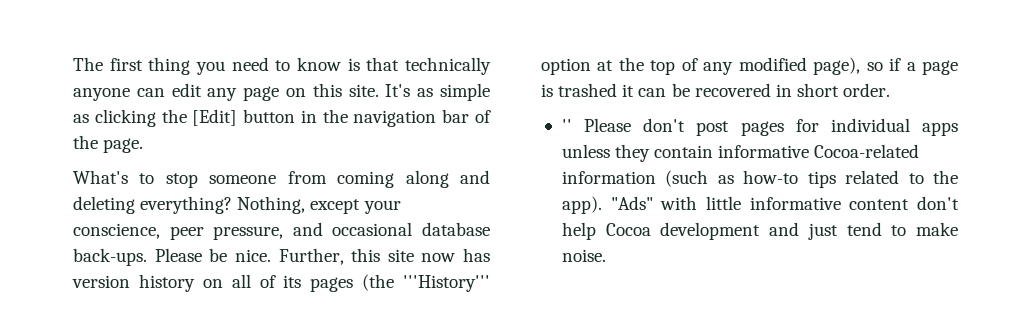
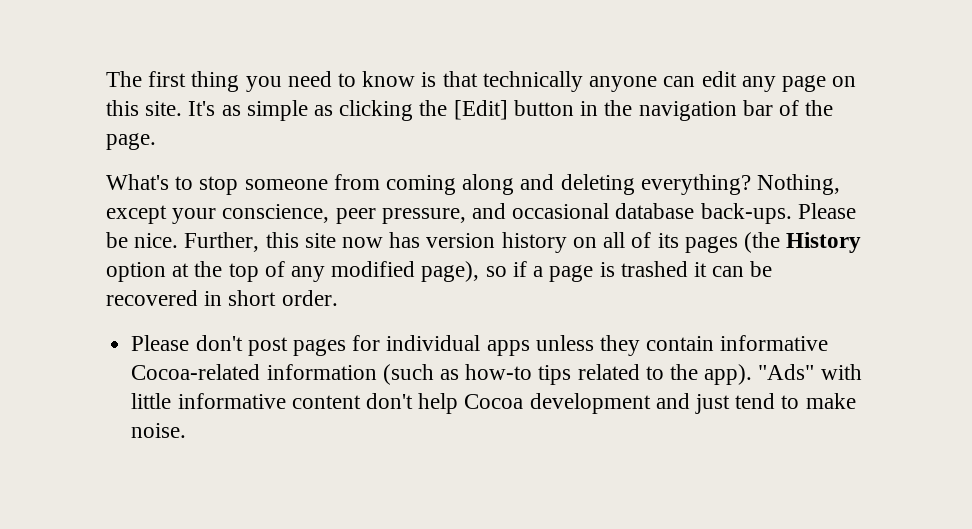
[403,275,490,292] '''History''' -> [786,232,862,253] History
[561,119,572,132] '' -> (338, 298) none

